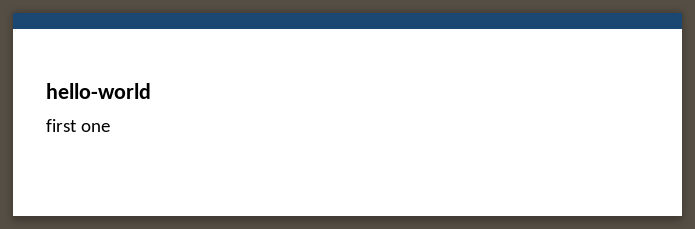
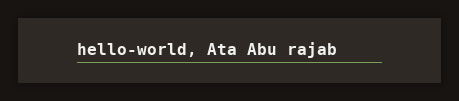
[46,83,151,99] [46,119,110,132] hello-world // first one -> [77,42,337,58] hello-world, Ata Abu rajab

